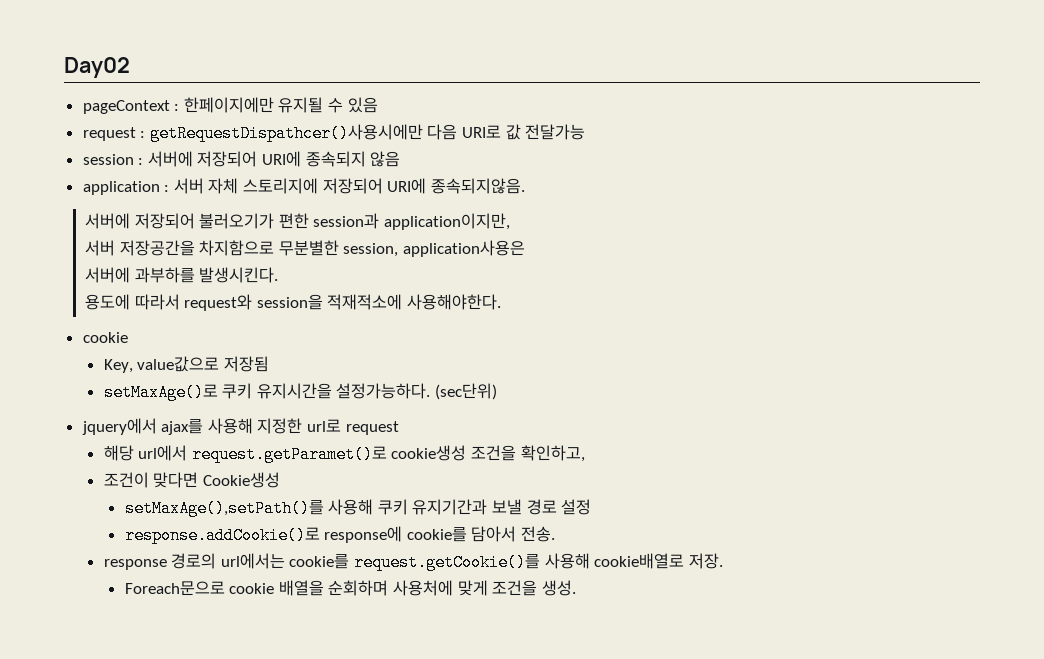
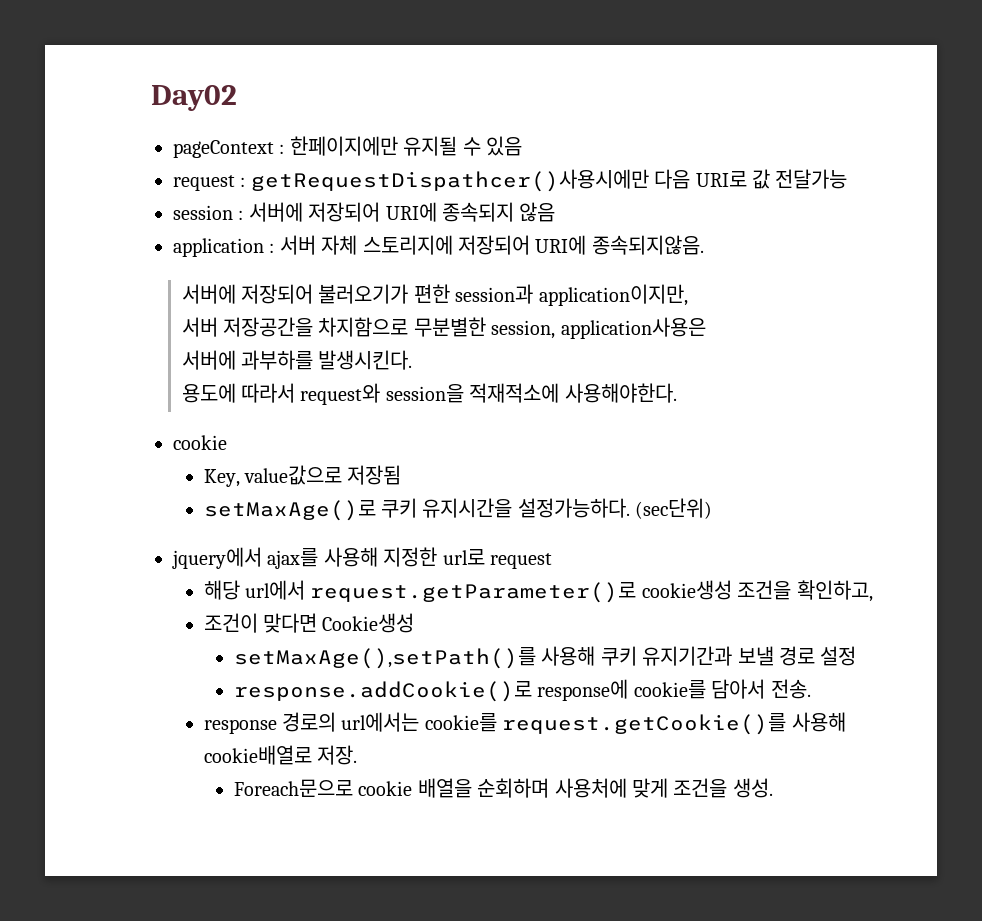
[191,446,387,463] request.getParamet()로 -> [310,582,637,603] request.getParameter()로

